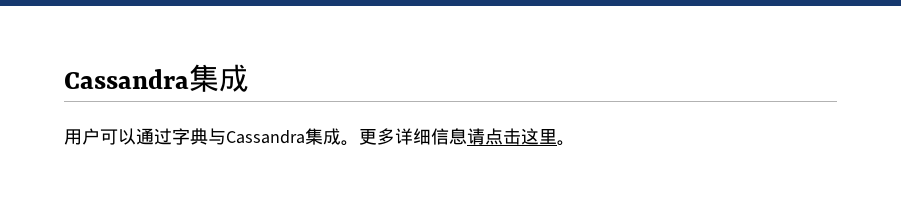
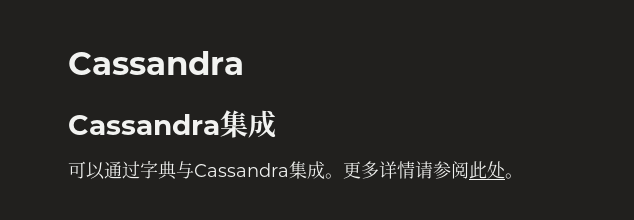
[64,69,189,89] Cassandra -> [68,51,244,75] [68,114,220,135] Cassandra // Cassandra
[64,128,100,145] 用户 -> (276, 124) none
[413,128,557,145] 细信息请点击这里 -> [397,161,505,179] 情请参阅此处

